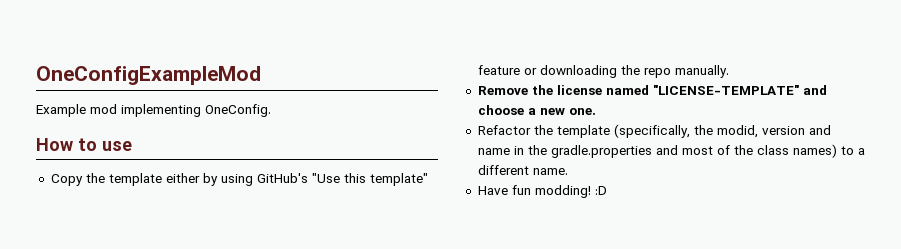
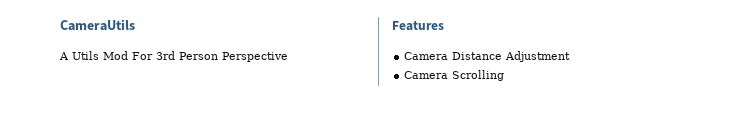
[36,66,261,85] [36,104,271,117] [36,138,132,151] [50,173,428,186] [477,65,729,78] [477,85,827,95] [477,105,596,115] [477,124,831,138] [477,144,865,158] [477,165,568,175] [477,185,607,198] OneConfigExampleMod // Example mod implementing OneConfig. // How to use // Copy the template either by using GitHub's "Use this template" feature or downloading the repo manually. // Remove the license named "LICENSE-TEMPLATE" and choose a new one. // Refactor the template (specifically, the modid, version and name in the gradle.properties and most of the class names) to a different name. // Have fun modding! :D -> [60,19,135,31] [59,51,288,62] [392,20,444,31] [404,51,571,62] [404,70,505,81] CameraUtils // A Utils Mod For 3rd Person Perspective // Features // Camera Distance Adjustment // Camera Scrolling

